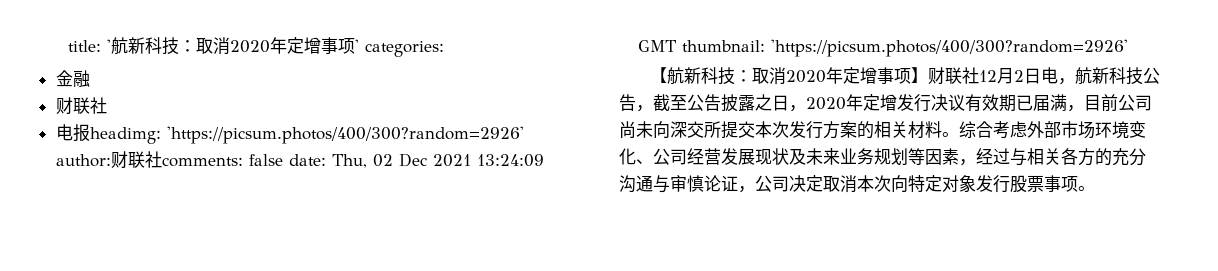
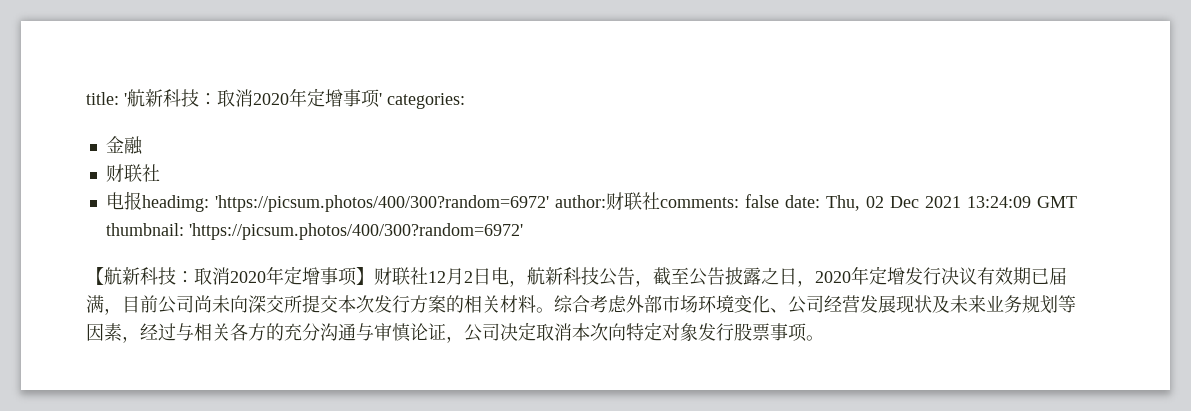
[166,126,524,144] 'https://picsum.photos/400/300?random=2926' -> [214,195,549,212] 'https://picsum.photos/400/300?random=6972'
[770,39,1128,57] 'https://picsum.photos/400/300?random=2926' -> [188,223,523,240] 'https://picsum.photos/400/300?random=6972'

